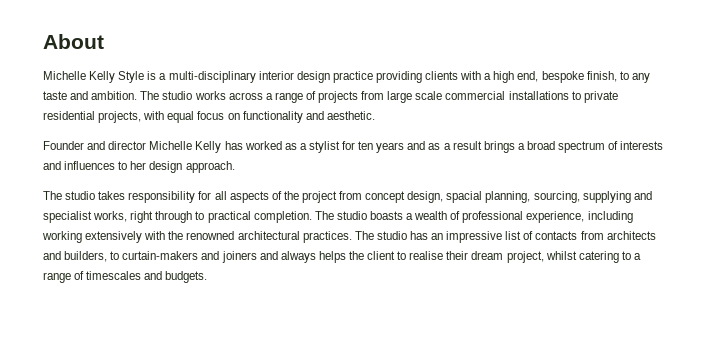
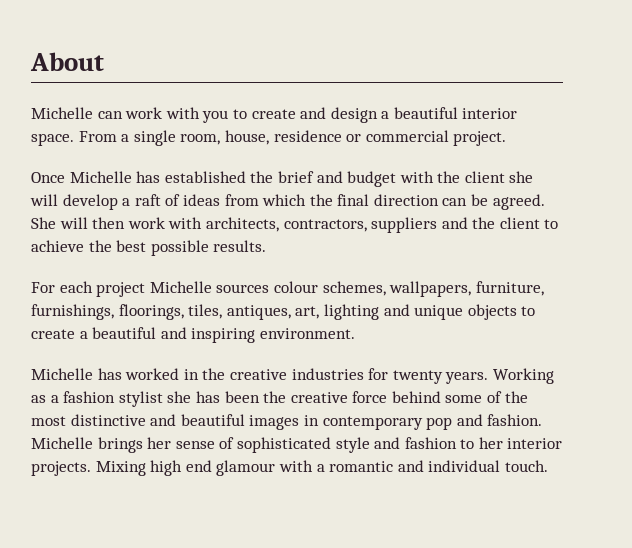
[89,71,650,83] [43,91,618,103] [43,111,375,123] [43,141,664,153] [43,161,235,173] [43,191,652,203] [43,211,633,223] [42,231,656,243] [43,251,641,263] [43,271,208,283] Kelly Style is a multi-disciplinary interior design practice providing clients with a high end, bespoke finish, to any taste and ambition. The studio works across a range of projects from large scale commercial installations to private residential projects, with equal focus on functionality and aesthetic. // Founder and director Michelle Kelly has worked as a stylist for ten years and as a result brings a broad spectrum of interests and influences to her design approach. // The studio takes responsibility for all aspects of the project from concept design, spacial planning, sourcing, supplying and specialist works, right through to practical completion. The studio boasts a wealth of professional experience, including working extensively with the renowned architectural practices. The studio has an impressive list of contacts from architects and builders, to curtain-makers and joiners and always helps the client to realise their dream project, whilst catering to a range of timescales and budgets. -> [97,107,518,123] [31,130,507,146] [31,171,534,187] [30,194,545,210] [31,217,559,233] [31,240,267,256] [31,281,544,297] [31,304,536,320] [31,327,355,343] [31,368,554,384] [31,391,528,407] [31,414,543,430] [31,437,563,453] [31,460,548,476] can work with you to create and design a beautiful interior space. From a single room, house, residence or commercial project. // Once Michelle has established the brief and budget with the client she will develop a raft of ideas from which the final direction can be agreed. She will then work with architects, contractors, suppliers and the client to achieve the best possible results. // For each project Michelle sources colour schemes, wallpapers, furniture, furnishings, floorings, tiles, antiques, art, lighting and unique objects to create a beautiful and inspiring environment. // Michelle has worked in the creative industries for twenty years. Working as a fashion stylist she has been the creative force behind some of the most distinctive and beautiful images in contemporary pop and fashion. Michelle brings her sense of sophisticated style and fashion to her interior projects. Mixing high end glamour with a romantic and individual touch.

